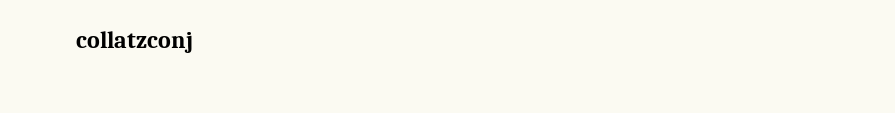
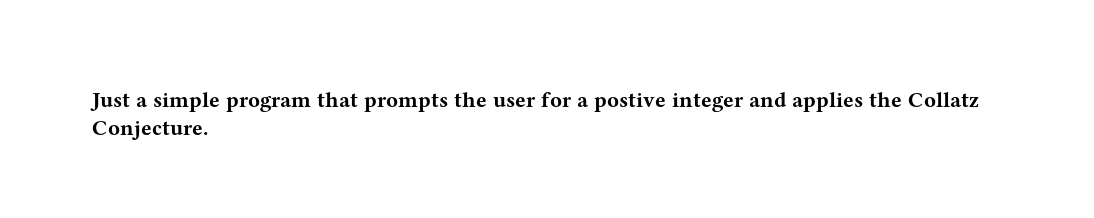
[76,31,193,53] collatzconj -> [90,92,979,112] [92,121,208,140] Just a simple program that prompts the user for a postive integer and applies the Collatz Conjecture.

